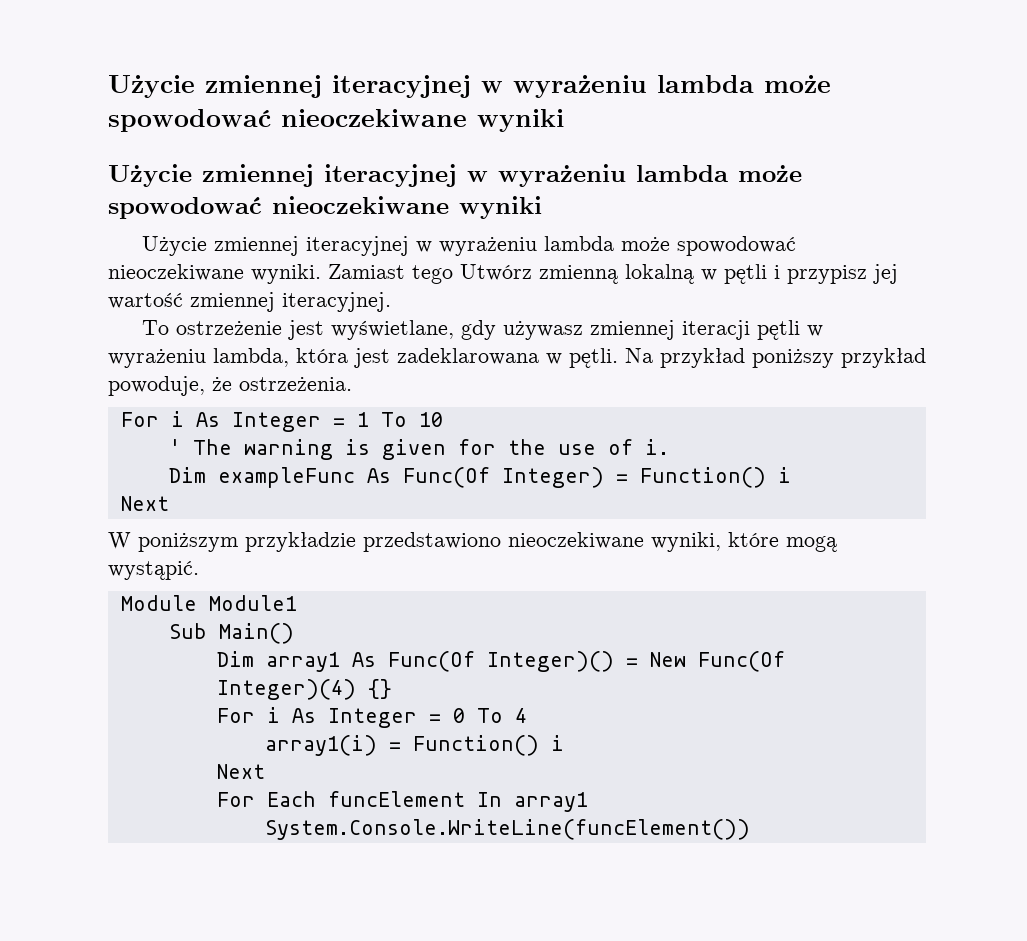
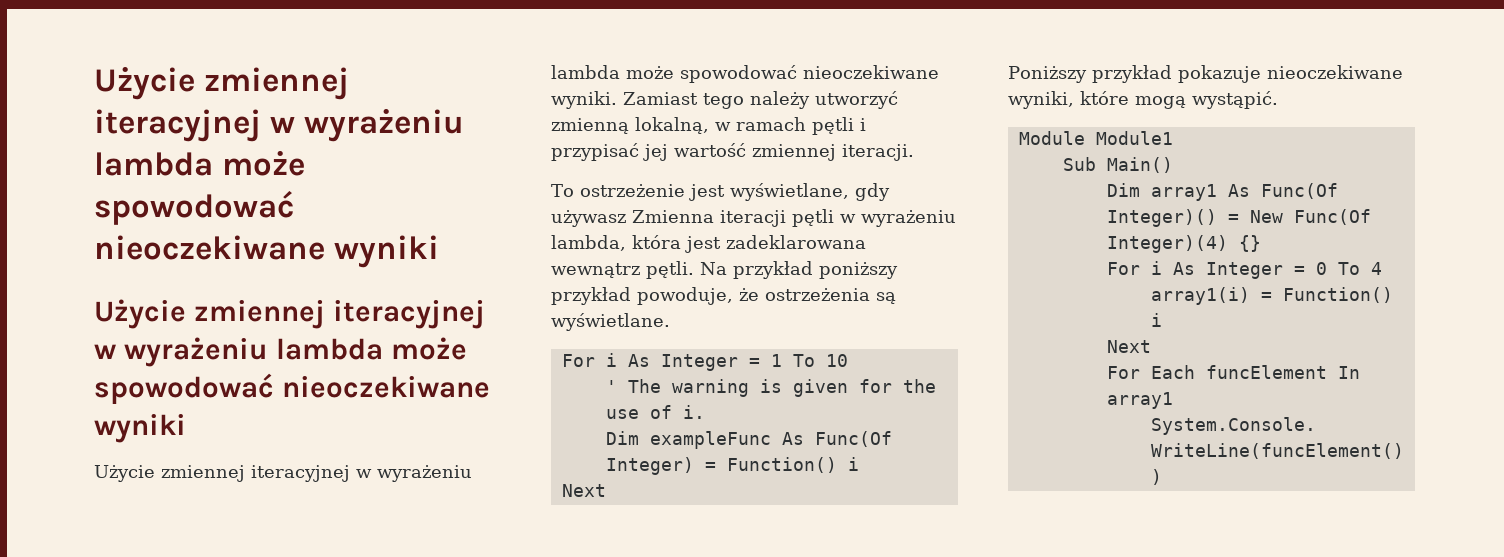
[460,264,717,284] Utwórz zmienną lokalną w -> [750,91,898,109] [551,117,806,134] należy utworzyć zmienną lokalną, w ramach
[787,265,867,284] przypisz -> [551,143,639,161] przypisać
[282,292,391,312] iteracyjnej. -> [842,144,914,161] iteracji.
[589,320,675,340] zmiennej -> [632,210,714,223] Zmienna
[546,353,562,365] w -> [551,263,640,278] wewnątrz
[239,377,352,391] ostrzeżenia. -> [765,288,896,304] [551,313,670,331] ostrzeżenia są wyświetlane.
[108,532,501,552] W poniższym przykładzie przedstawiono -> [1008,65,1261,83] Poniższy przykład pokazuje

